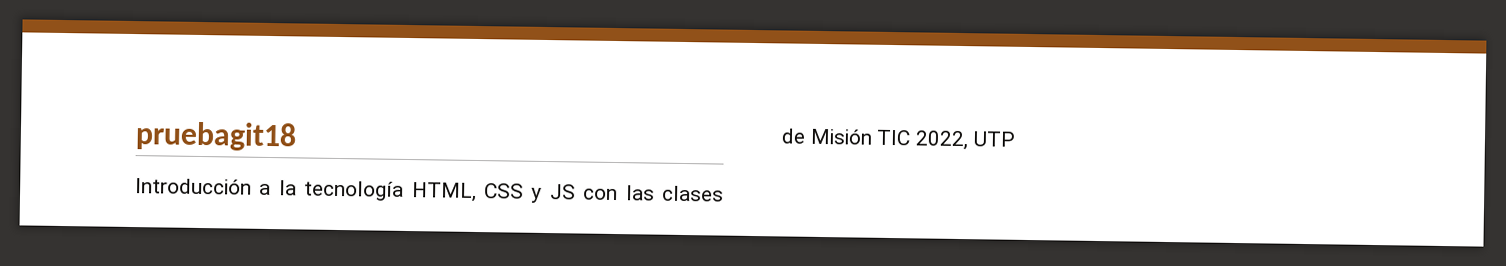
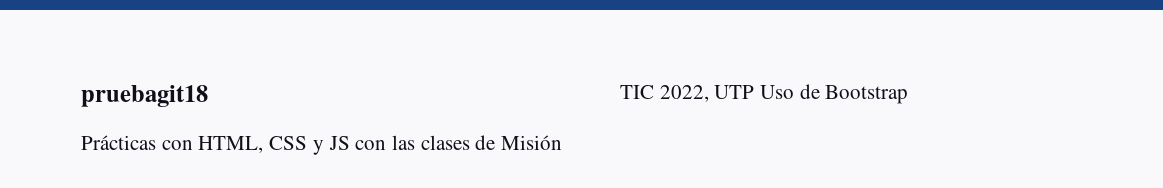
[135,178,405,201] Introducción a la tecnología -> [81,135,193,150] Prácticas con
(1016, 139) none -> [760,84,909,104] Uso de Bootstrap

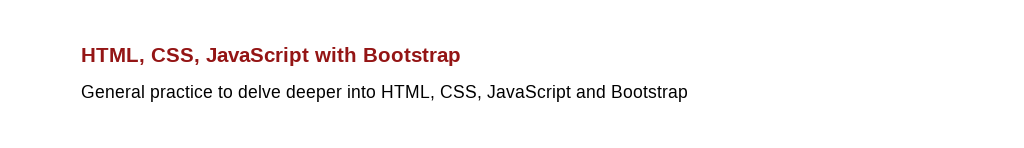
[81,85,208,107] [81,135,562,155] [620,84,820,102] pruebagit18 // Prácticas con HTML, CSS y JS con las clases de Misión TIC 2022, UTP Uso de -> [81,47,461,66] [81,85,606,102] HTML, CSS, JavaScript with Bootstrap // General practice to delve deeper into HTML, CSS, JavaScript and

